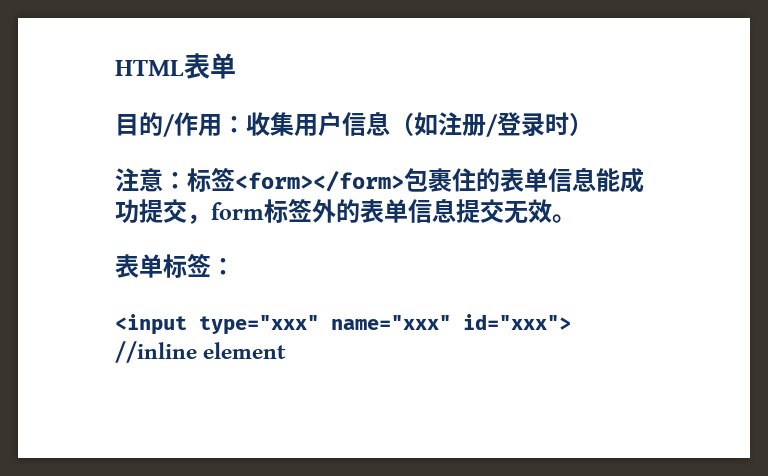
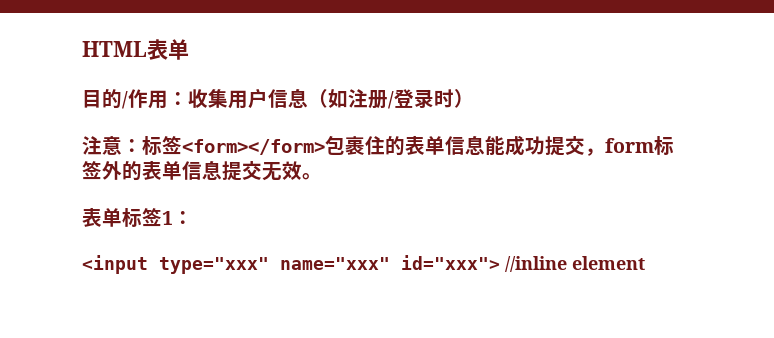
(211, 265) none -> [162,211,173,225] 1

